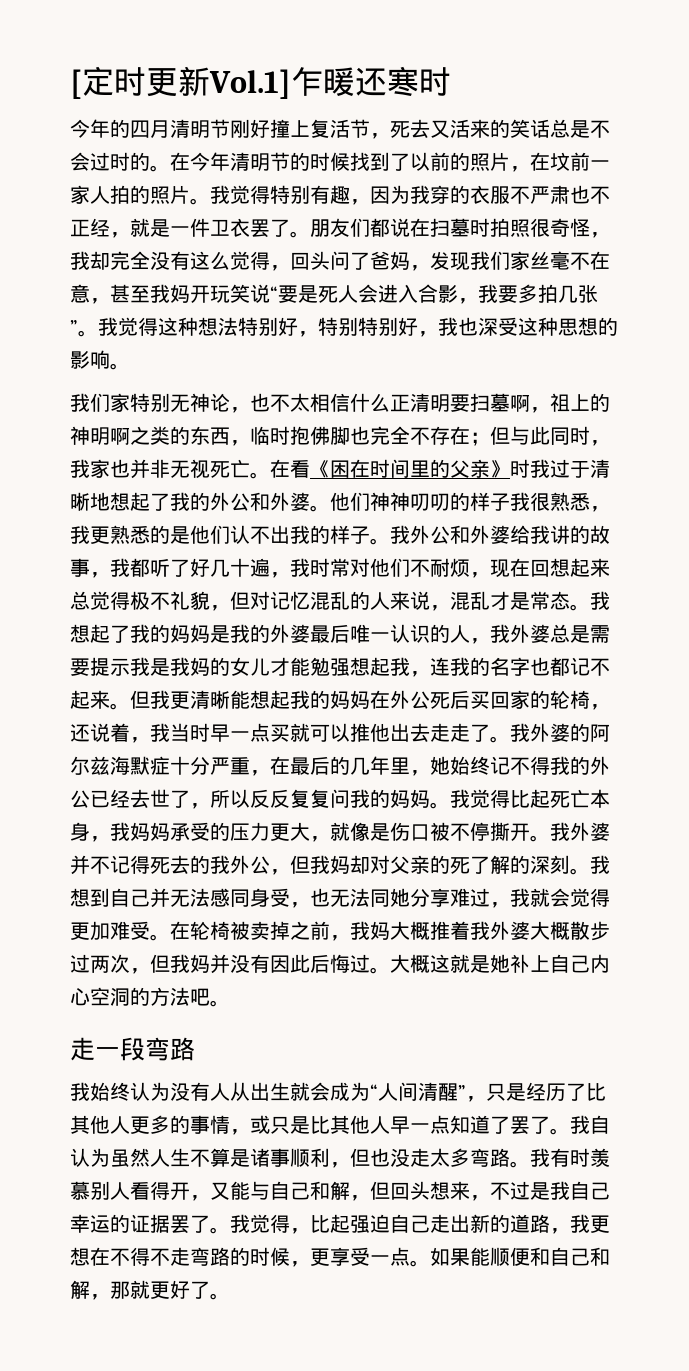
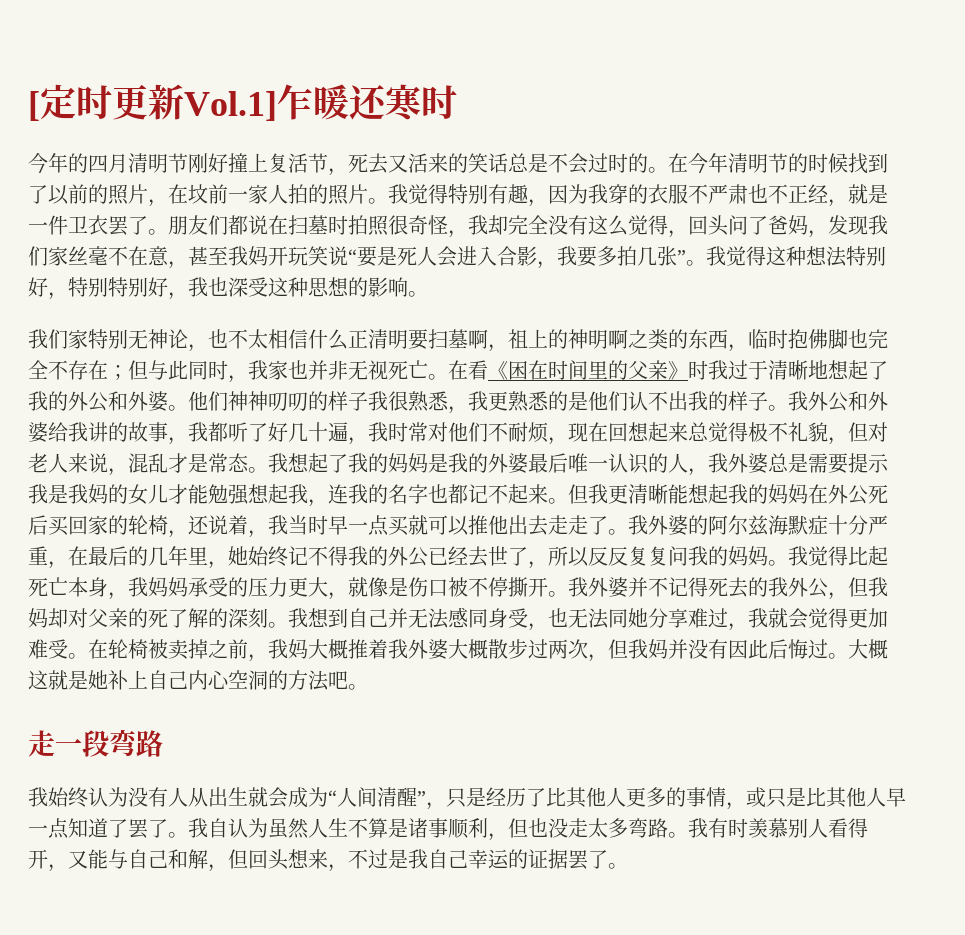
[270,591,370,610] 记忆混乱的 -> [28,453,48,473] 老
[230,1214,610,1234] [70,1247,610,1267] [70,1280,230,1300] 我觉得，比起强迫自己走出新的道路，我更想在不得不走弯路的时候，更享受一点。如果能顺便和自己和解，那就更好了。 -> (628, 866) none

